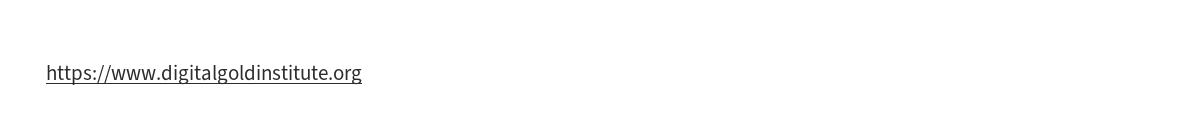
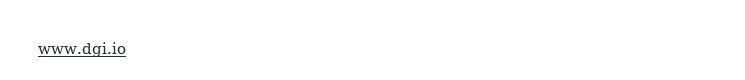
[46,64,362,85] https://www.digitalgoldinstitute.org -> [38,42,126,57] www.dgi.io

